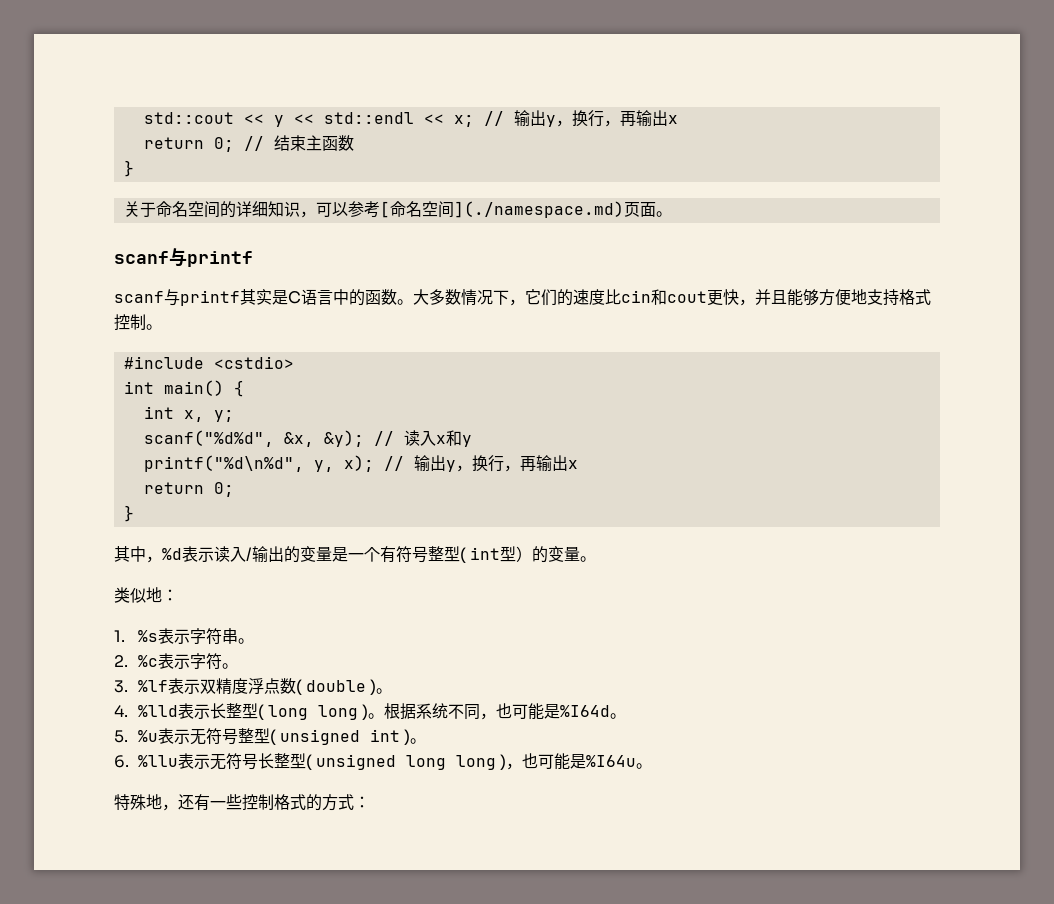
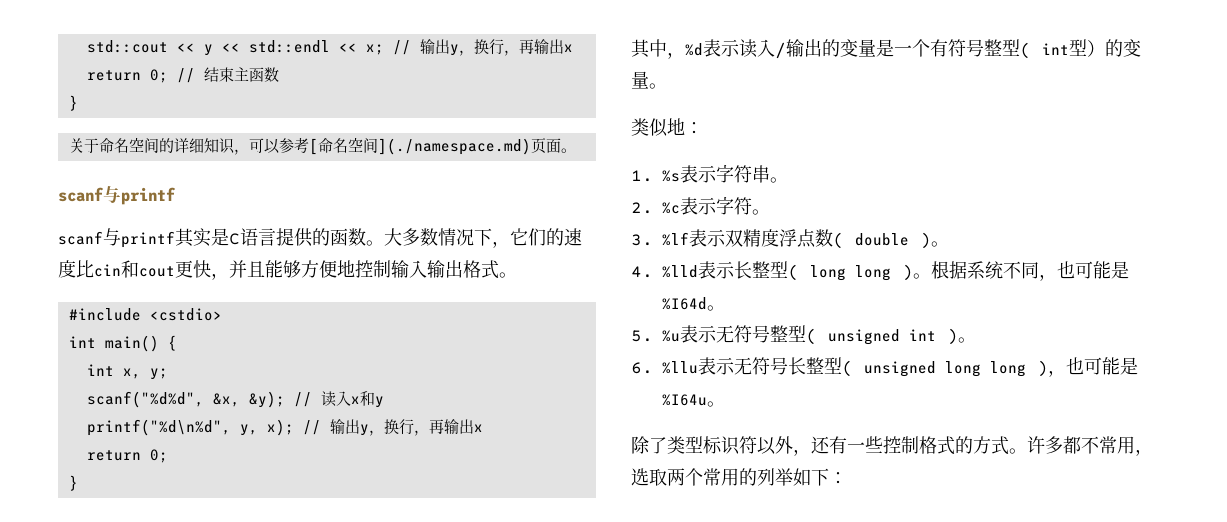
[333,289,349,305] 中 -> [276,228,313,247] 提供
[867,289,931,306] [114,314,146,331] 支持格式控制 -> [355,260,499,279] 控制输入输出格式
[114,794,162,810] 特殊地 -> [631,436,793,455] 除了类型标识符以外
(354, 802) none -> [1009,436,1153,456] [631,468,829,486] 。许多都不常用，选取两个常用的列举如下

